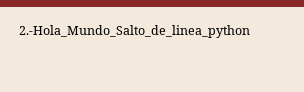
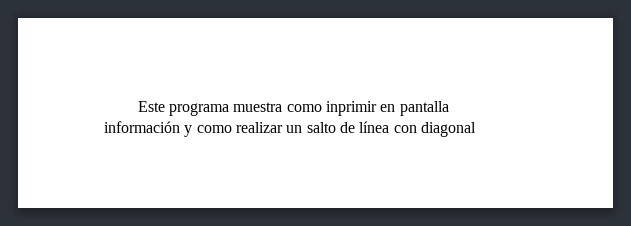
[19,25,250,38] 2.-Hola_Mundo_Salto_de_linea_python -> [137,101,449,116] [104,121,476,137] Este programa muestra como inprimir en pantalla información y como realizar un salto de línea con diagonal

